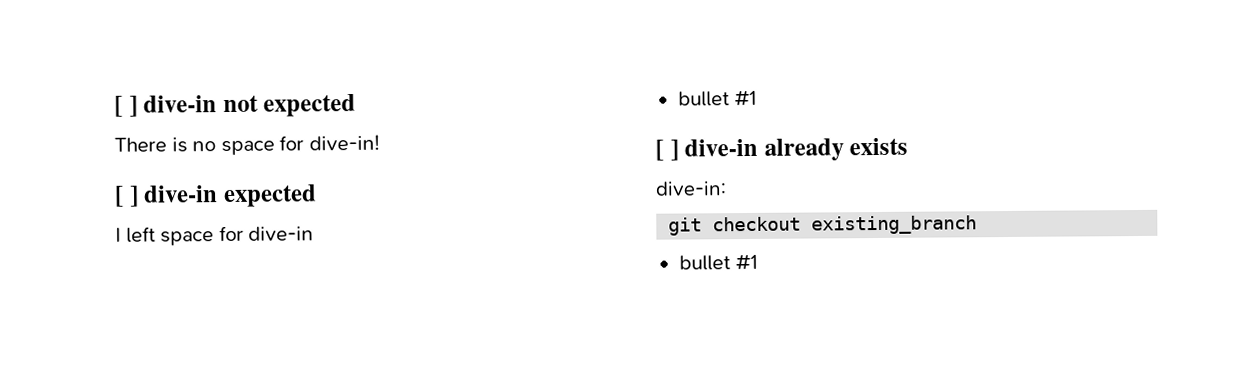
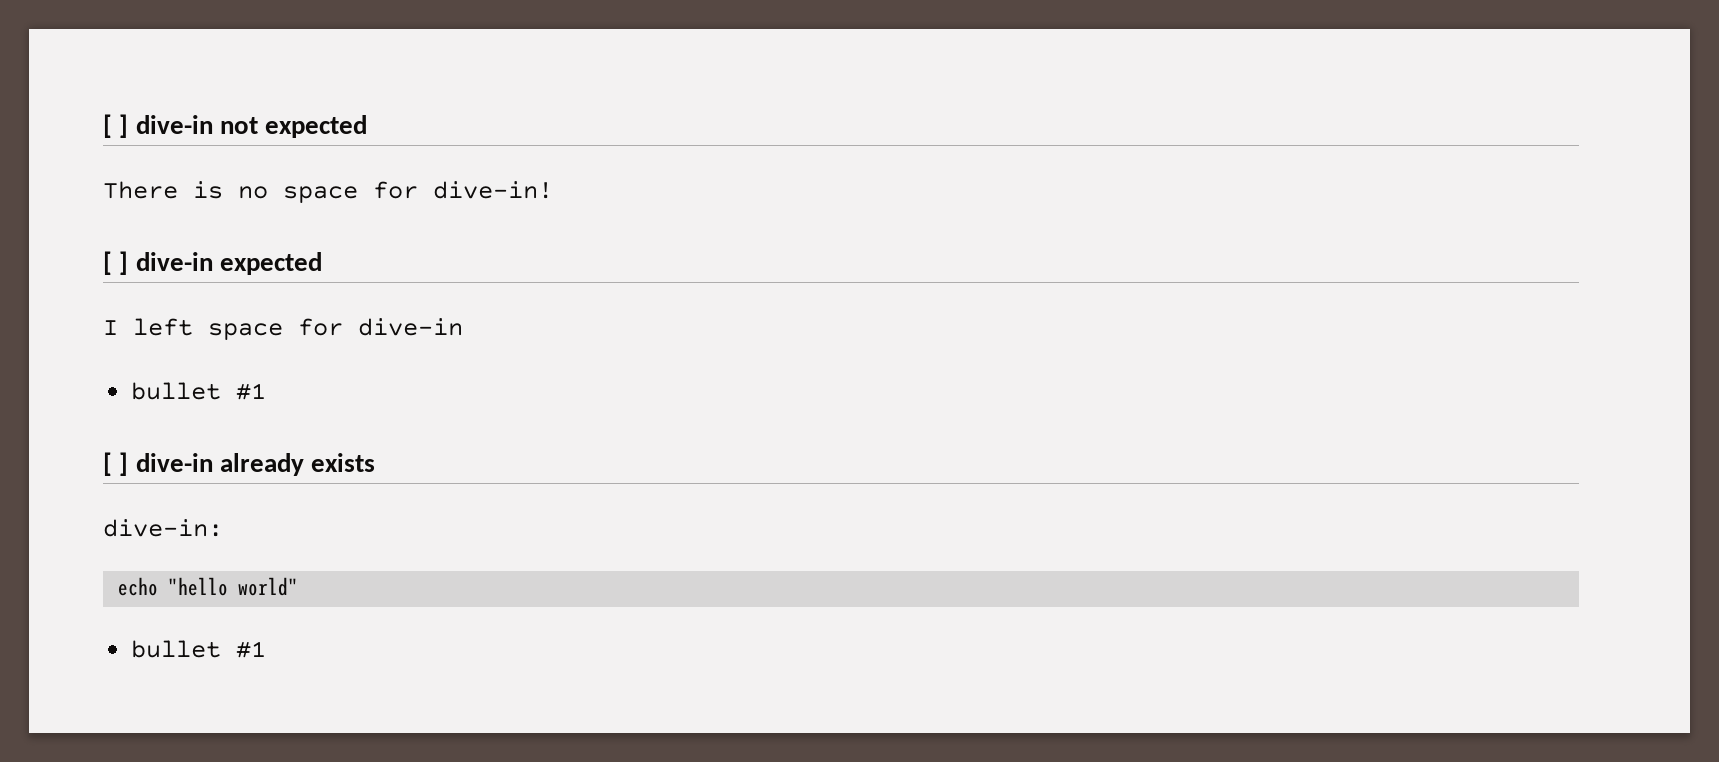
[668,215,978,236] git checkout existing_branch -> [118,577,299,596] echo "hello world"

